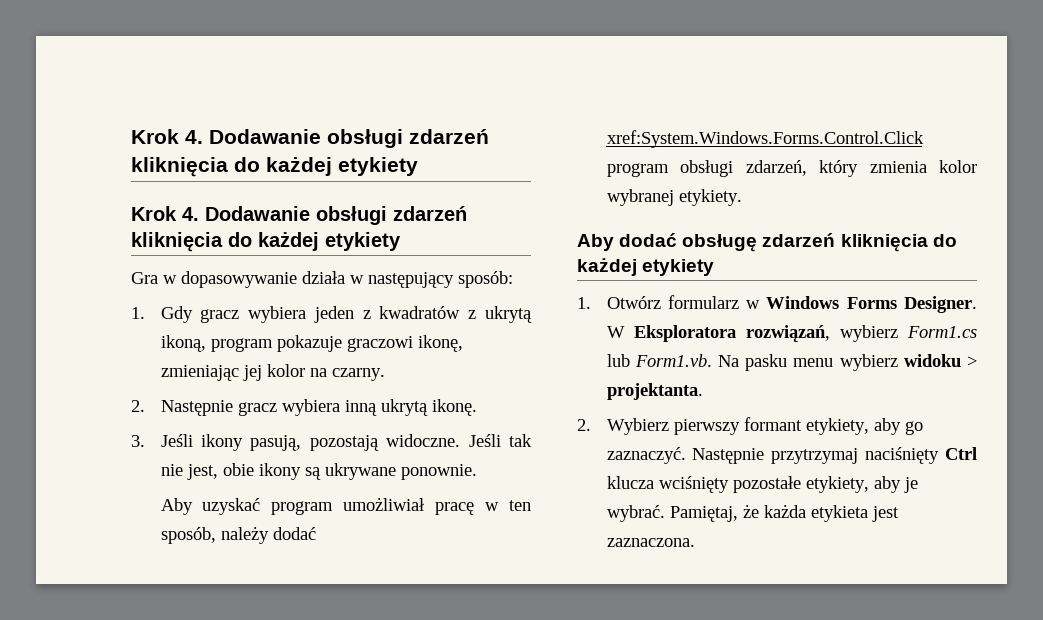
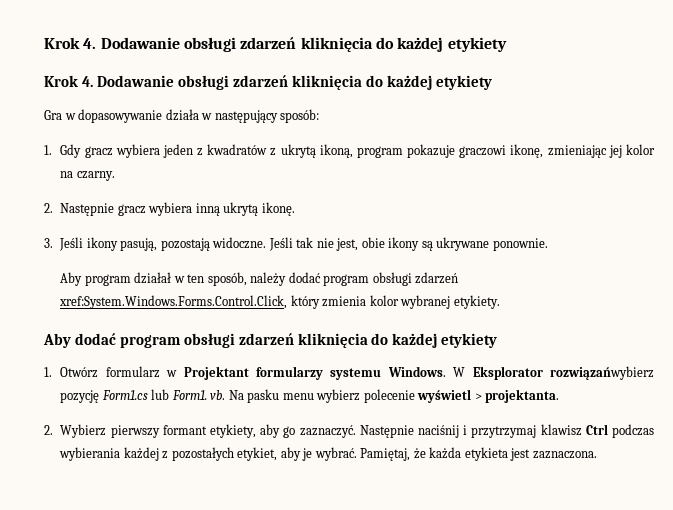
[202,497,475,515] uzyskać program umożliwiał pracę -> [84,272,172,286] program działał
[606,130,924,148] [606,160,807,177] xref:System.Windows.Forms.Control.Click program obsługi zdarzeń, -> [323,272,459,286] [59,295,288,309] program obsługi zdarzeń xref:System.Windows.Forms.Control.Click,
[682,234,758,252] obsługę -> [119,333,235,348] program obsługi
[766,296,977,313] [606,325,977,343] [606,354,712,367] Windows Forms Designer. W Eksploratora rozwiązań, wybierz Form1.cs lub Form1.vb. -> [183,366,654,380] [60,389,226,403] Projektant formularzy systemu Windows. W Eksplorator rozwiązańwybierz pozycję Form1.cs lub Form1. vb.
[903,354,961,367] widoku -> [363,389,472,403] polecenie wyświetl
[771,447,977,464] [606,476,869,493] przytrzymaj naciśnięty Ctrl klucza wciśnięty pozostałe etykiety, -> [417,424,654,438] [59,447,278,461] naciśnij i przytrzymaj klawisz Ctrl podczas wybierania każdej z pozostałych etykiet,

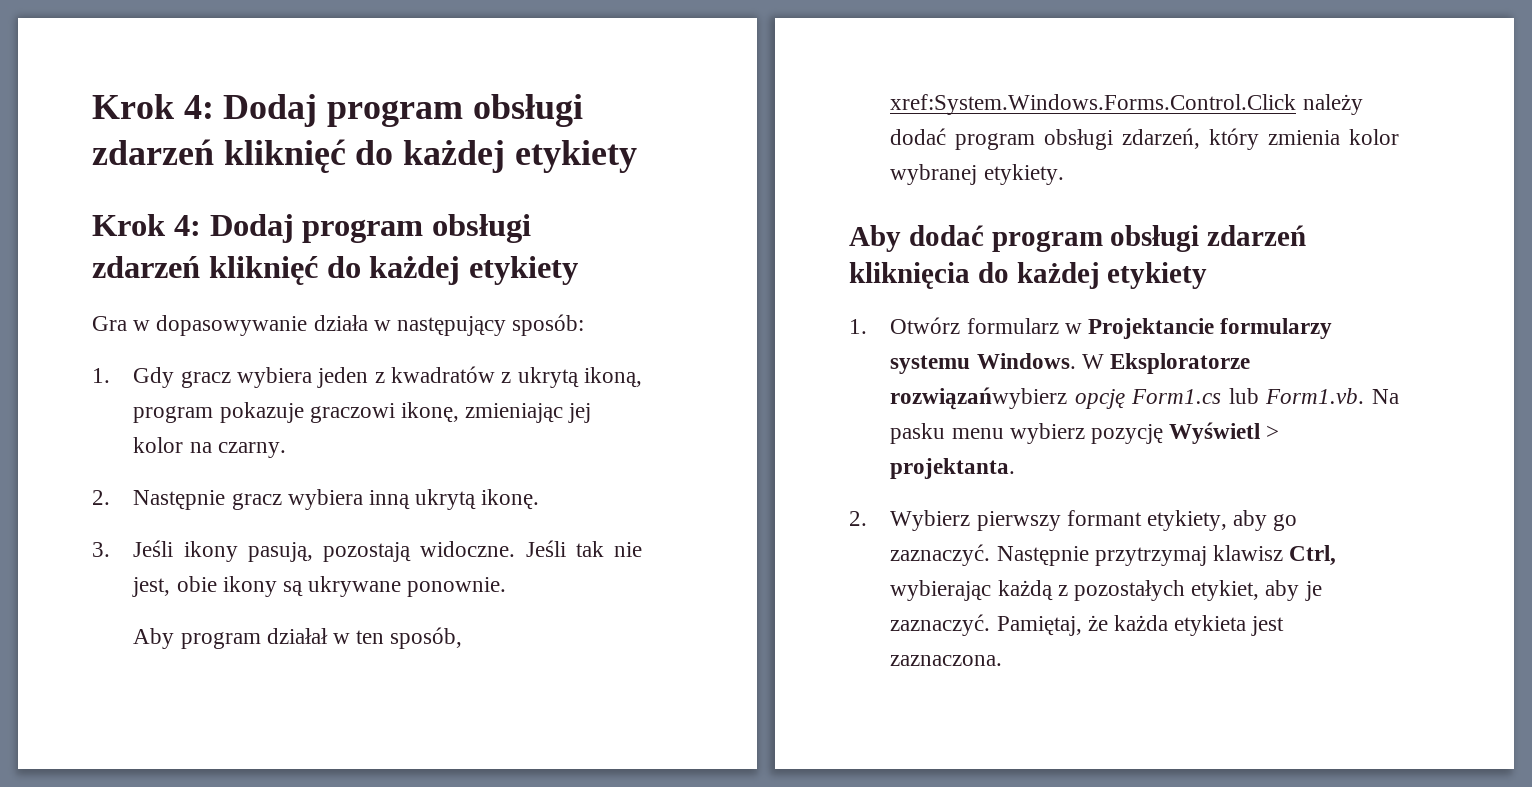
[44,37,373,52] Krok 4. Dodawanie obsługi zdarzeń kliknięcia -> [92,94,583,127] [92,139,346,173] Krok 4: Dodaj program obsługi zdarzeń kliknięć
[82,75,363,90] 4. Dodawanie obsługi zdarzeń kliknięcia -> [173,214,532,243] [92,256,318,285] 4: Dodaj program obsługi zdarzeń kliknięć
(247, 279) none -> [890,94,1297,115] xref:System.Windows.Forms.Control.Click
[415,272,459,284] [59,295,288,309] zdarzeń xref:System.Windows.Forms.Control.Click, -> [1122,128,1201,149] zdarzeń,
[183,366,249,380] Projektant -> [1087,318,1214,339] Projektancie
[472,366,654,380] [60,389,226,403] Eksplorator rozwiązańwybierz pozycję Form1.cs lub Form1. vb. -> [1109,353,1250,374] [890,387,1365,410] Eksploratorze rozwiązańwybierz opcję Form1.cs lub Form1.vb.
[363,389,472,403] polecenie wyświetl -> [1090,422,1261,444] pozycję Wyświetl
[417,424,654,438] [59,447,159,461] naciśnij i przytrzymaj klawisz Ctrl podczas wybierania każdej -> [1094,545,1337,566] [890,580,1053,601] przytrzymaj klawisz Ctrl, wybierając każdą
[314,447,357,461] wybrać. -> [890,614,991,636] zaznaczyć.

